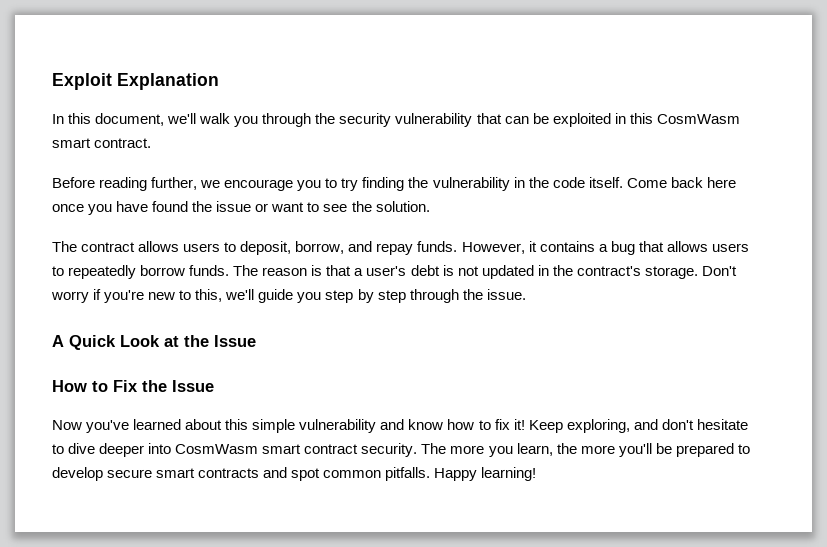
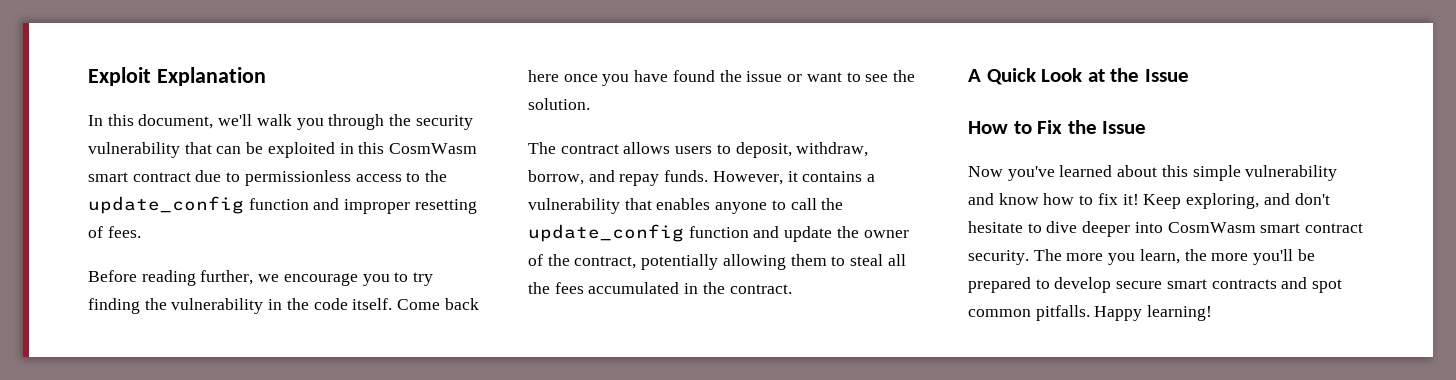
[94,138,152,148] contract. -> [132,170,448,186] [88,196,477,214] [88,226,141,238] contract due to permissionless access to the update_config function and improper resetting of fees.
(292, 248) none -> [796,142,869,157] withdraw,
[610,241,749,255] [52,265,737,279] [51,289,526,303] bug that allows users to repeatedly borrow funds. The reason is that a user's debt is not updated in the contract's storage. Don't worry if you're new to this, we'll guide you step by step through the issue. -> [528,198,844,214] [528,224,909,242] [528,254,906,270] [528,282,792,294] vulnerability that enables anyone to call the update_config function and update the owner of the contract, potentially allowing them to steal all the fees accumulated in the contract.

